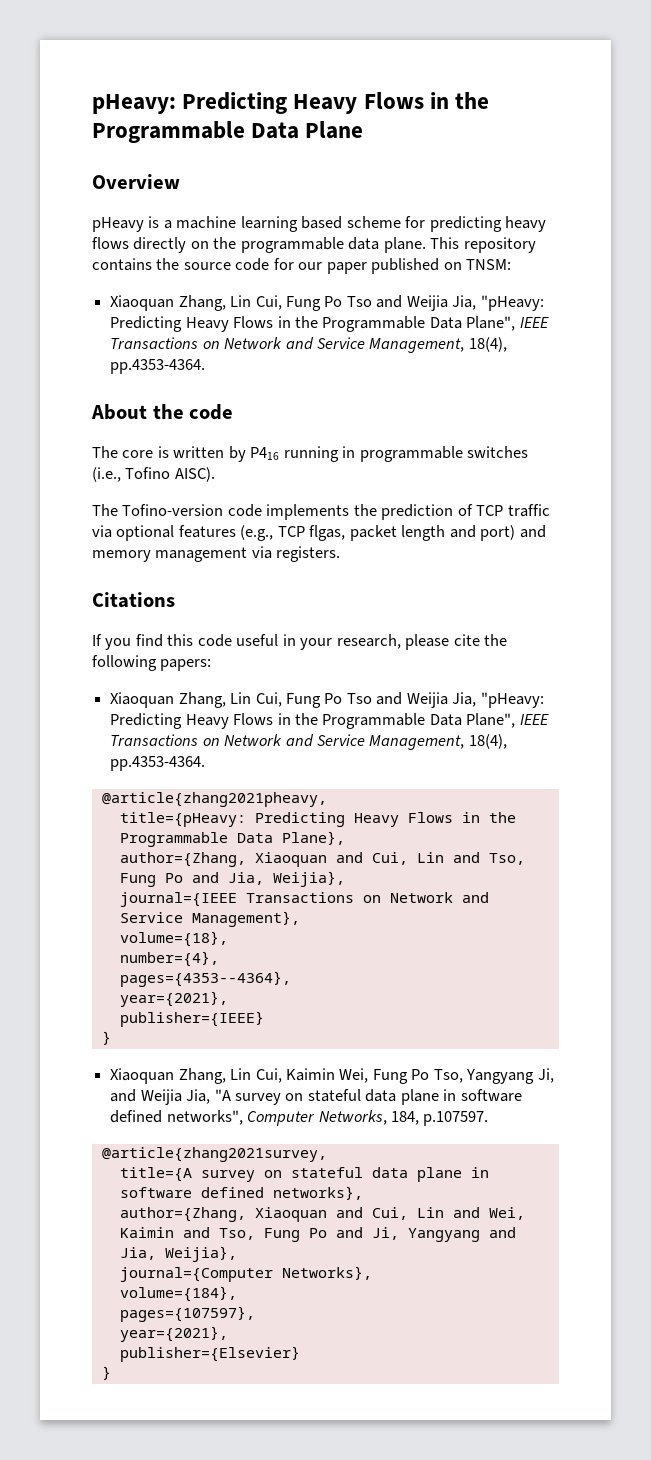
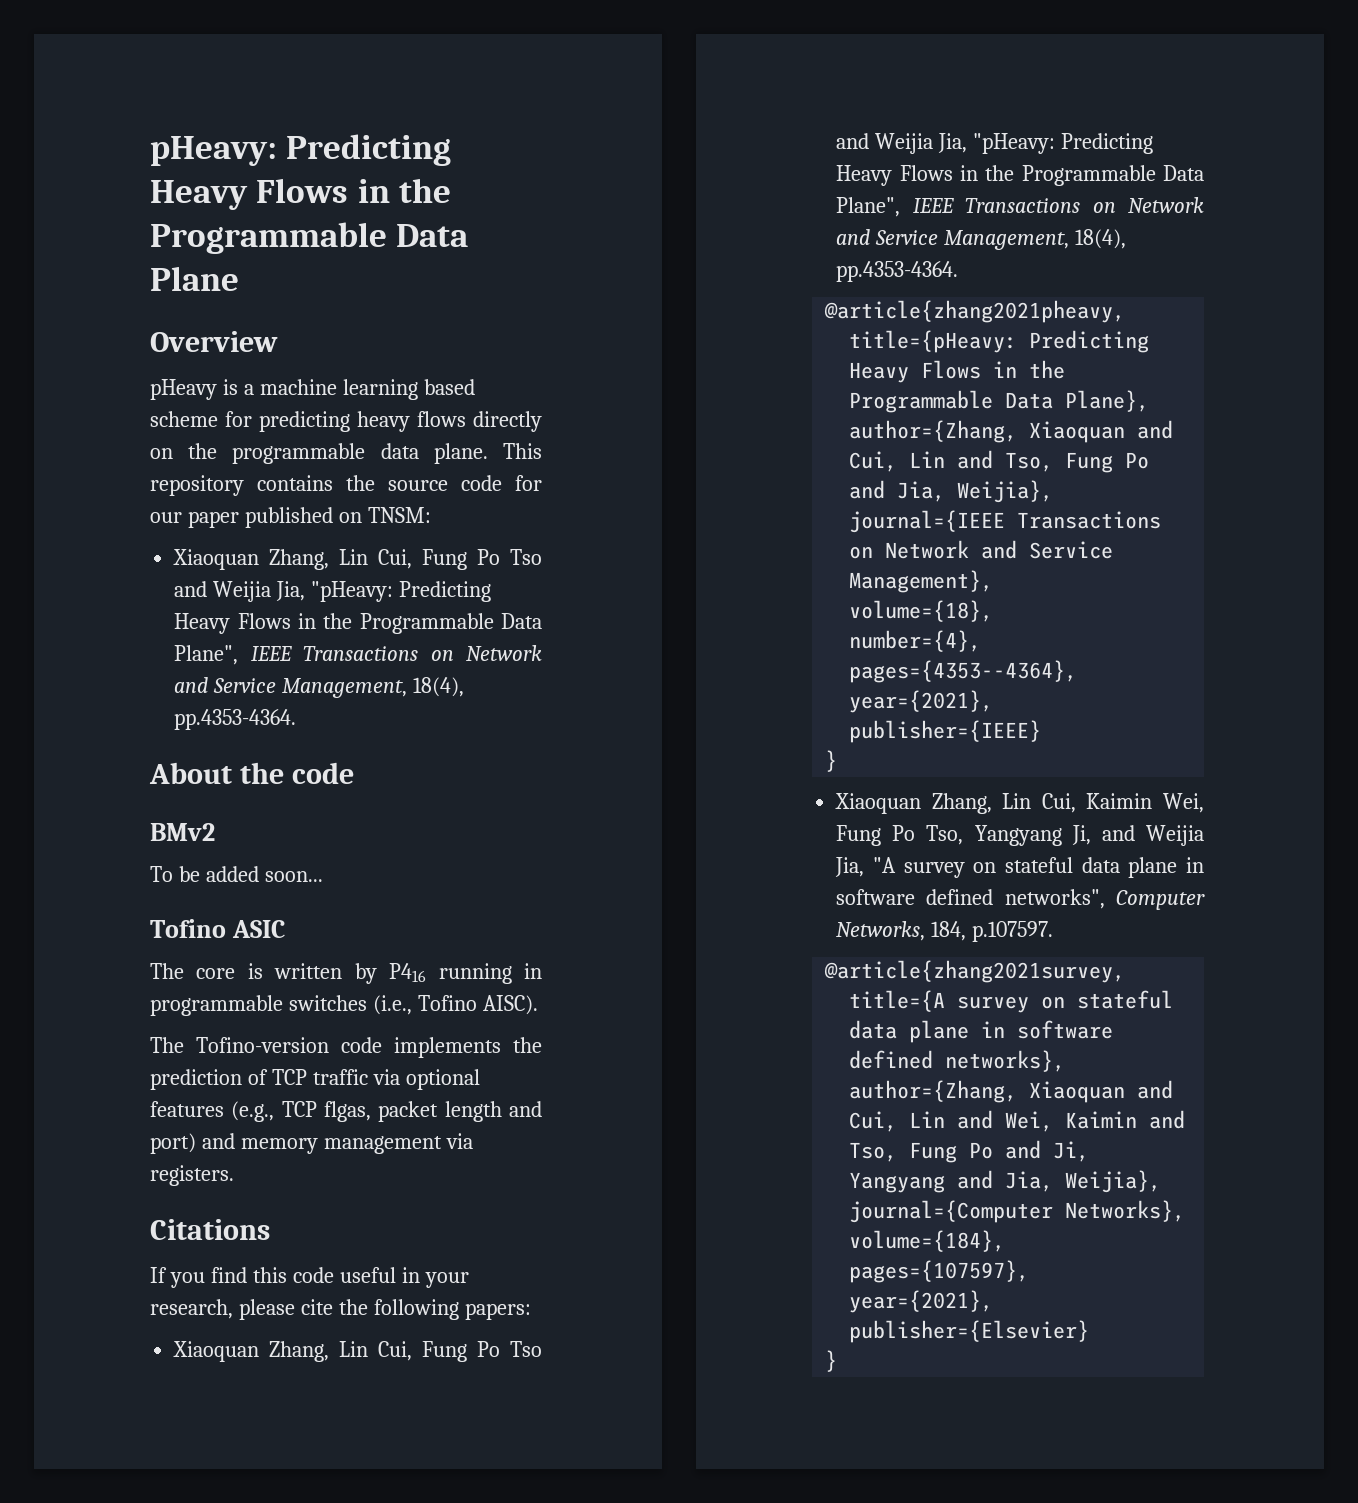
(234, 412) none -> [150,823,215,841] [150,866,323,882] [150,919,285,938] // BMv2 // To be added soon... // Tofino ASIC

